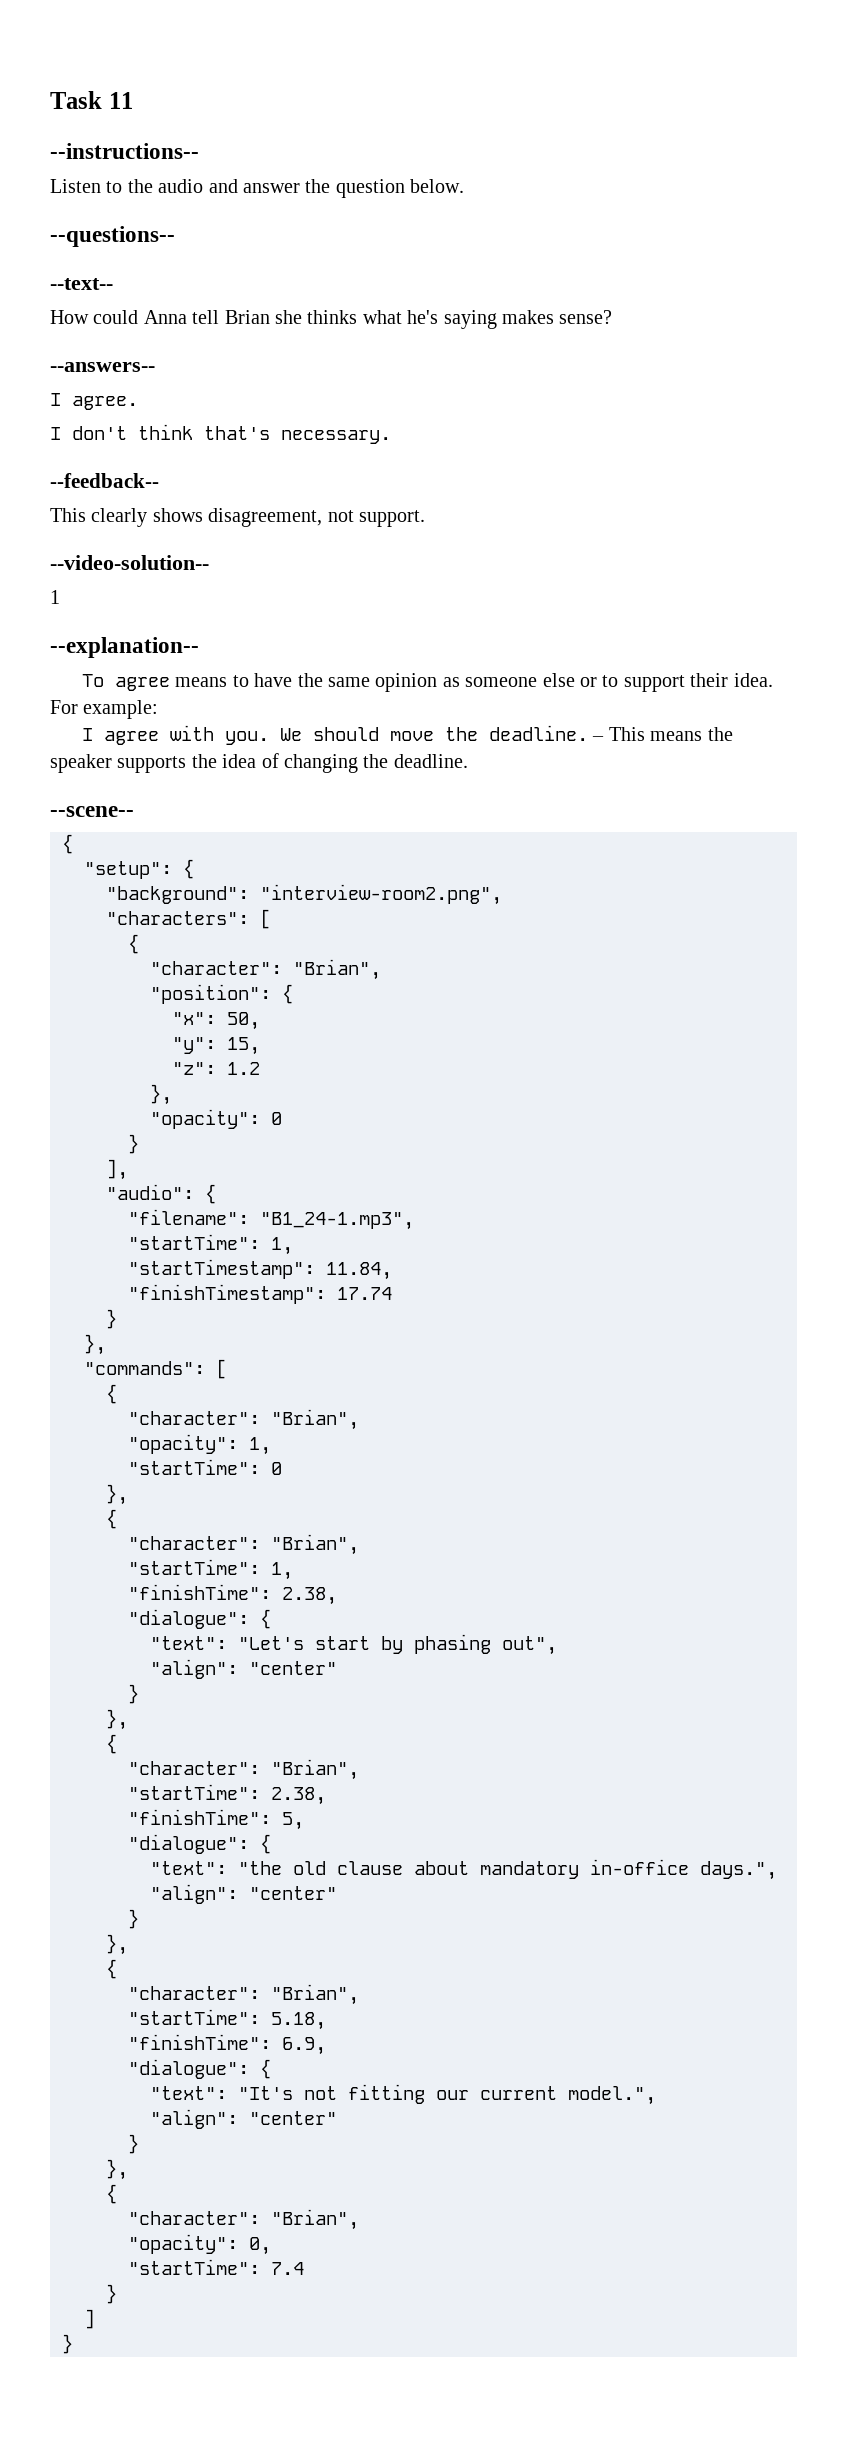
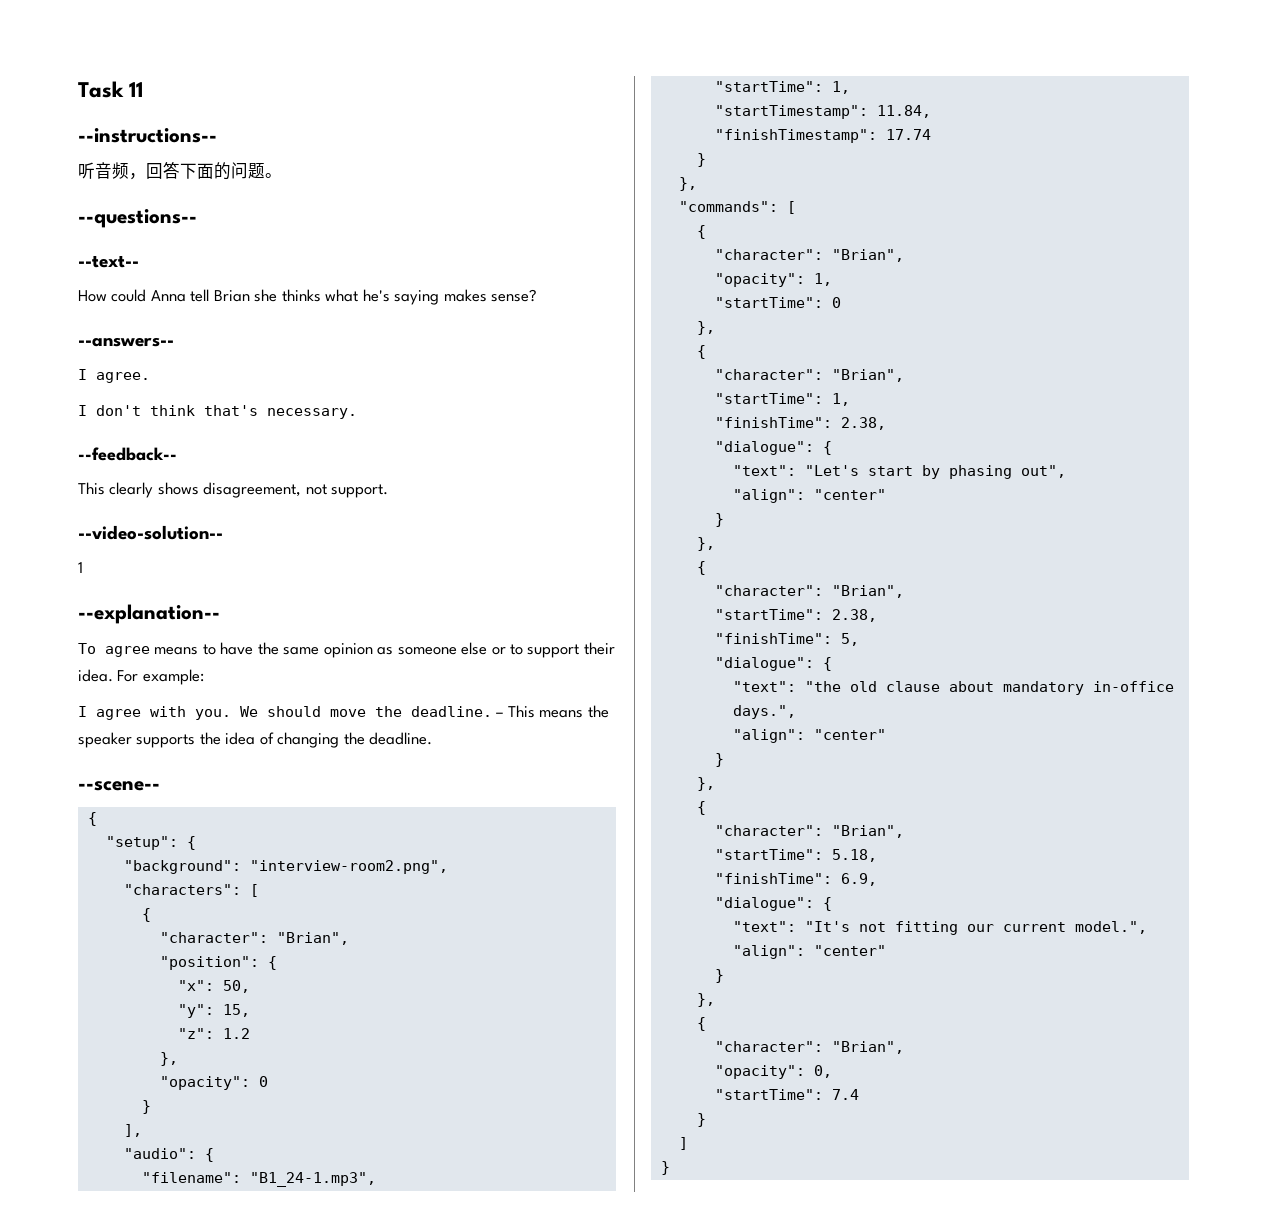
[50,179,465,198] Listen to the audio and answer the question below. -> [78,162,282,180] 听音频，回答下面的问题。

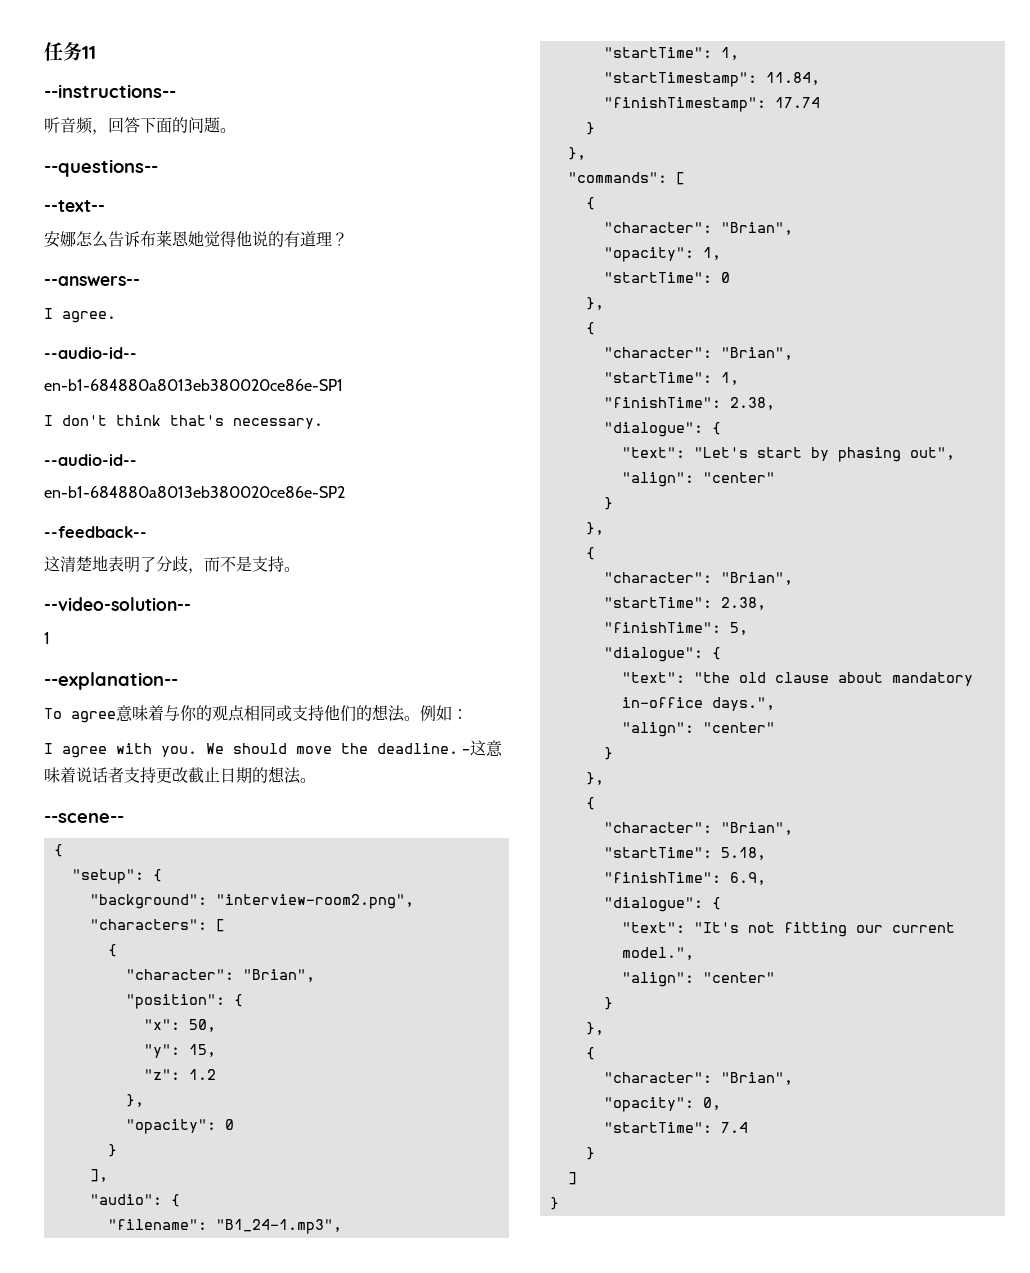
[78,81,124,98] Task -> [44,42,82,61] 任务
[78,289,538,305] How could Anna tell Brian she thinks what he's saying makes sense? -> [44,230,348,248] 安娜怎么告诉布莱恩她觉得他说的有道理？
(150, 377) none -> [44,347,137,359] [44,379,343,391] // --audio-id-- // en-b1-684880a8013eb380020ce86e-SP1
(357, 413) none -> [44,454,137,466] [44,486,345,498] // --audio-id-- // en-b1-684880a8013eb380020ce86e-SP2
[78,482,389,498] This clearly shows disagreement, not support. -> [44,555,300,574] 这清楚地表明了分歧，而不是支持。
[154,642,615,658] [78,669,204,685] means to have the same opinion as someone else or to support their idea. For example: -> [116,704,468,722] 意味着与你的观点相同或支持他们的想法。例如：
[507,705,609,718] [78,732,433,748] This means the speaker supports the idea of changing the deadline. -> [470,740,504,757] [44,766,316,784] 这意味着说话者支持更改截止日期的想法。

